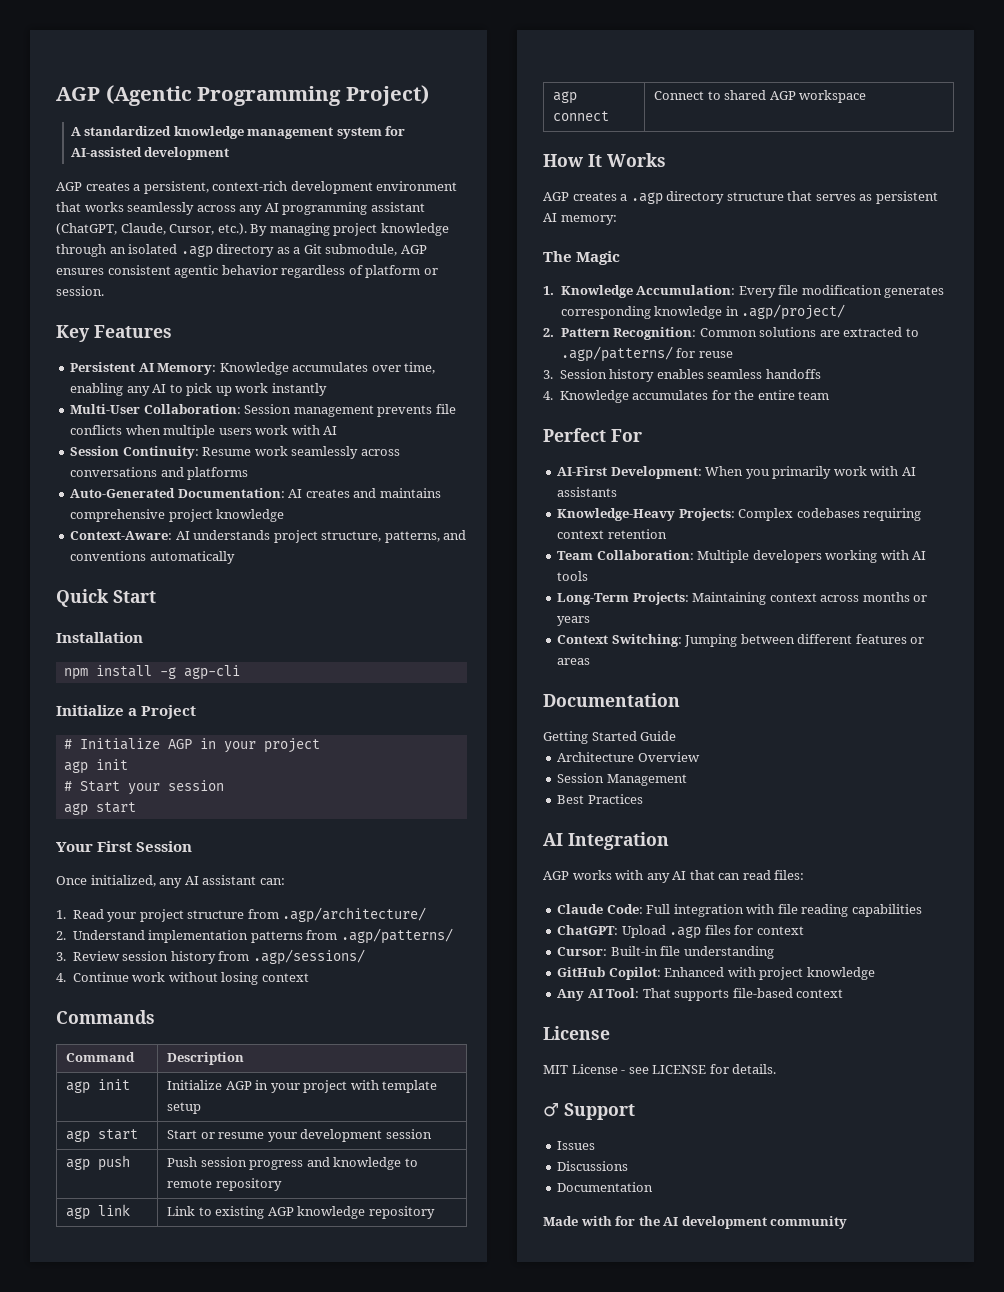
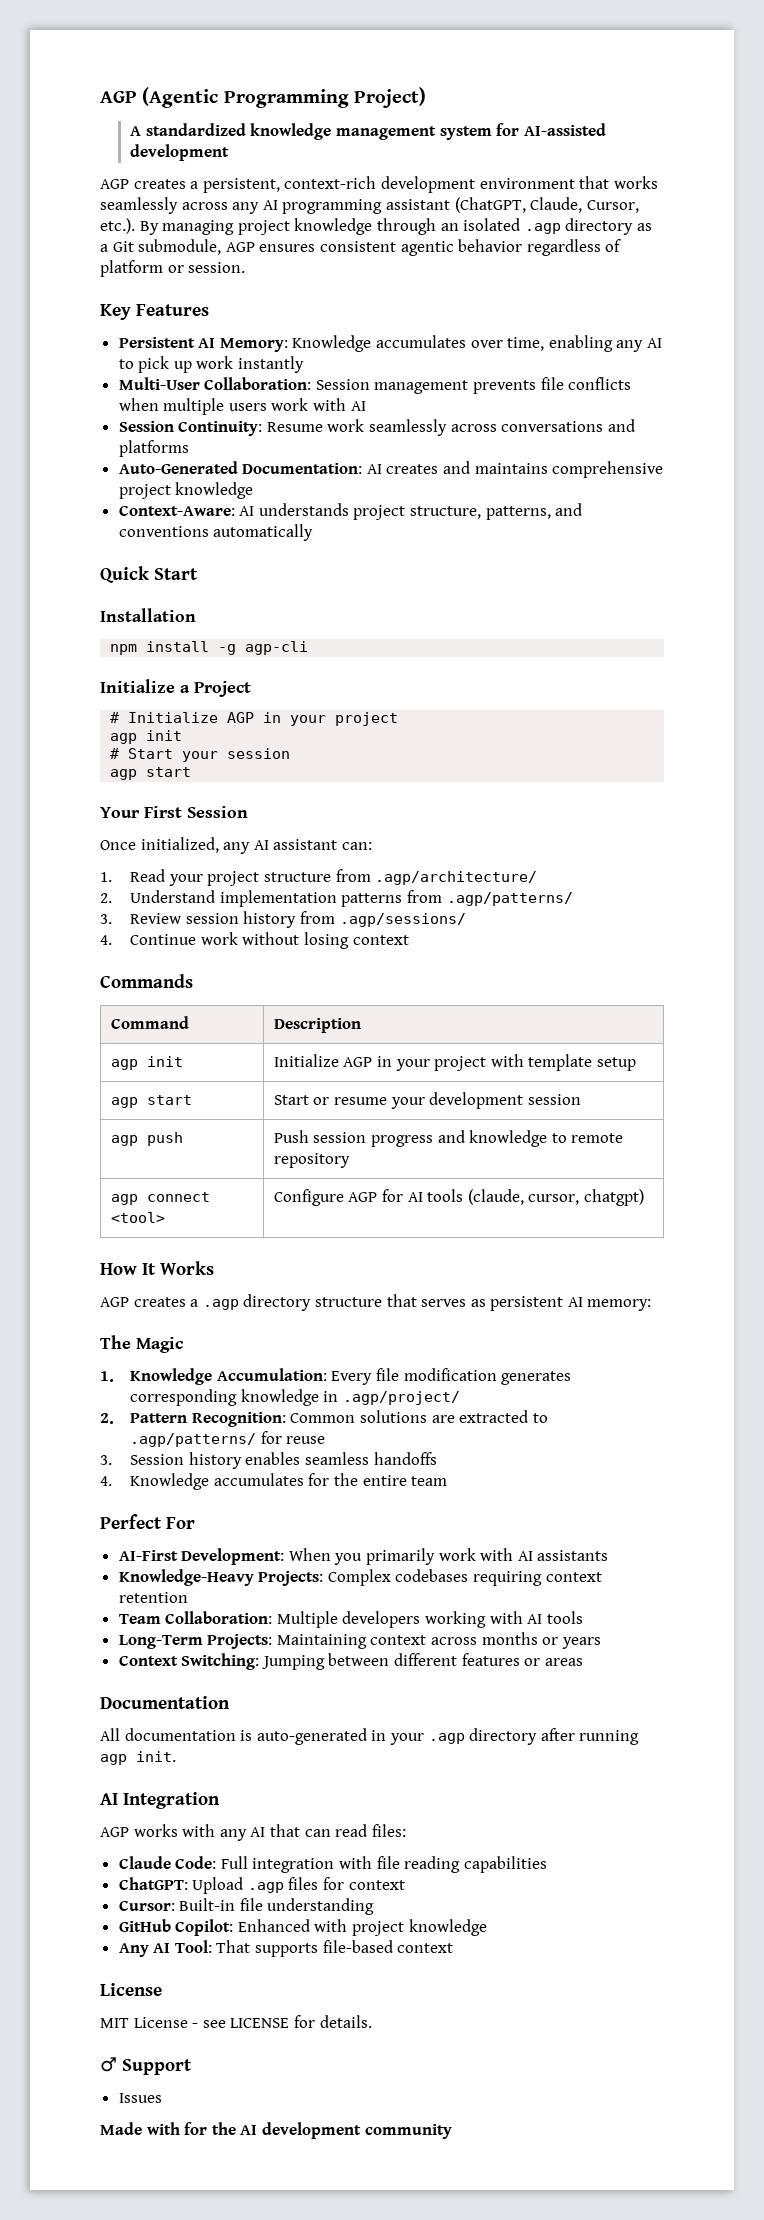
[98,1204,131,1216] [167,1206,435,1219] [553,91,578,104] [553,111,610,121] [654,90,867,103] link | Link to existing AGP knowledge repository // agp connect | Connect to shared AGP workspace -> [146,1192,210,1202] [110,1212,165,1223] [273,1189,644,1206] connect <tool> | Configure AGP for AI tools (claude, cursor, chatgpt)
[543,731,677,744] [557,752,700,762] [557,773,687,786] [557,794,643,804] Getting Started Guide // Architecture Overview // Session Management // Best Practices -> [100,1728,640,1745] [100,1751,176,1765] All documentation is auto-generated in your .agp directory after running agp init.
[557,1161,629,1171] [557,1182,654,1192] // Discussions // Documentation -> (162, 2098) none

